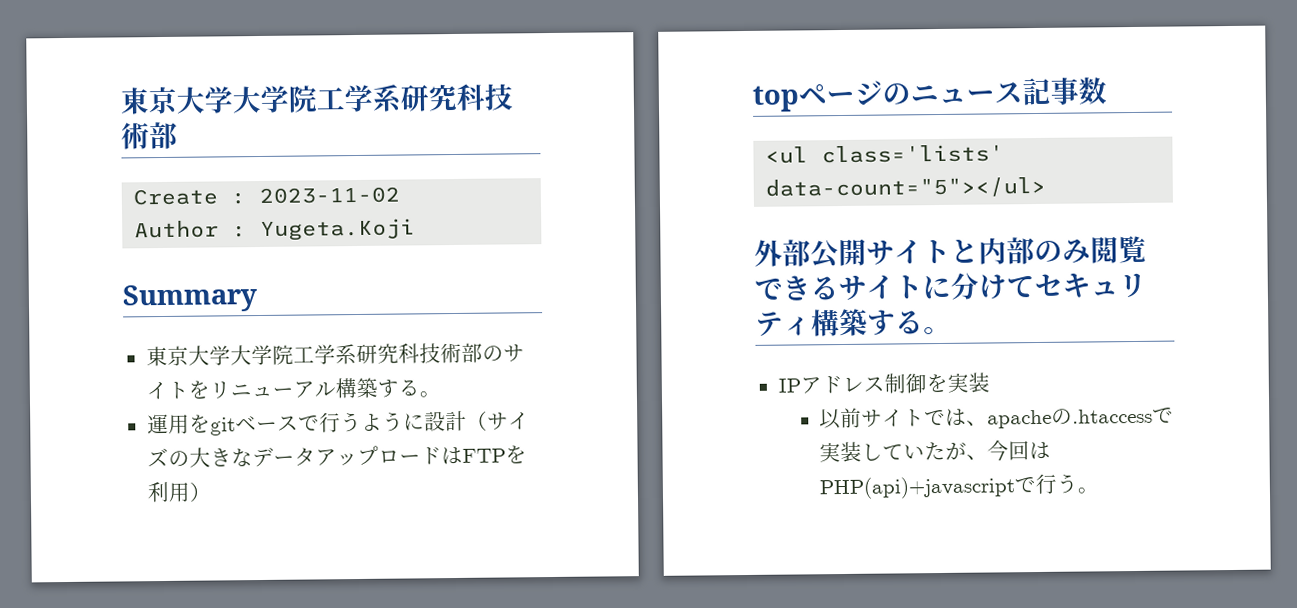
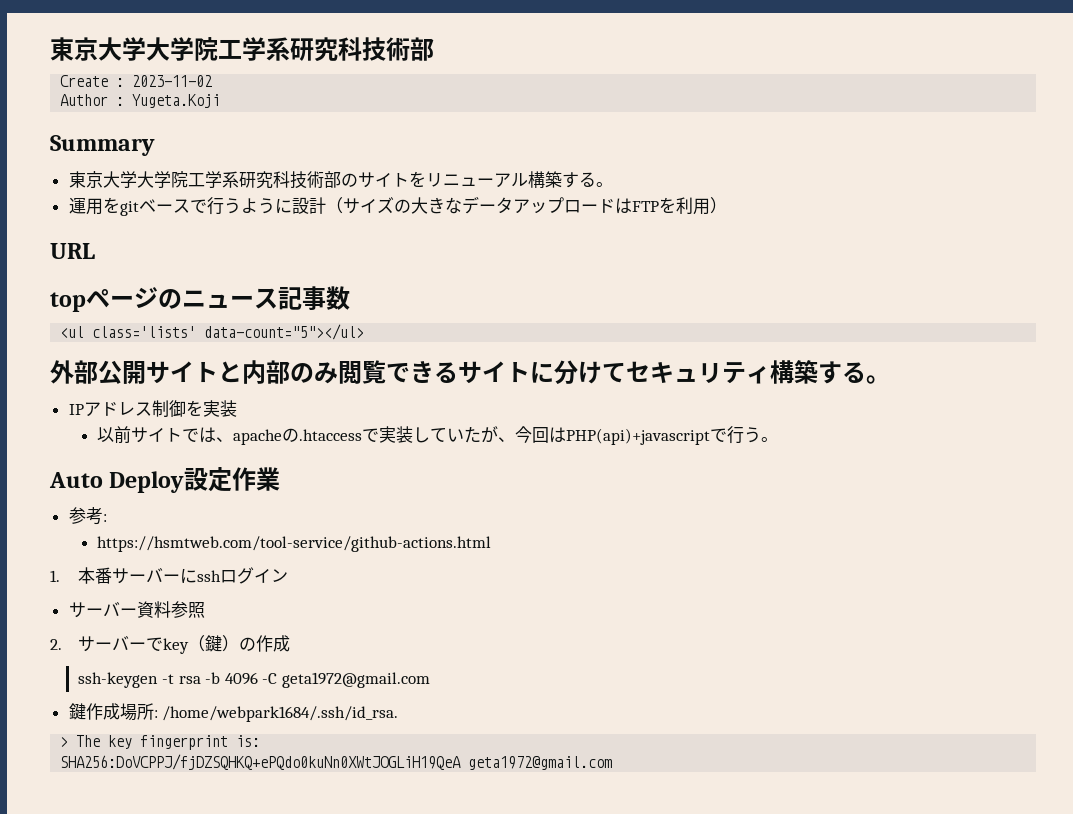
(212, 491) none -> [50,243,95,259] // URL
(1100, 490) none -> [49,467,281,493] [68,507,107,525] [97,536,492,552] [50,567,289,584] [68,601,205,618] [50,635,291,654] [78,672,430,688] [68,703,399,722] [60,735,261,750] [60,754,613,770] // Auto Deploy設定作業 // 参考: // https://hsmtweb.com/tool-service/github-actions.html // 1.本番サーバーにsshログイン // サーバー資料参照 // 2.サーバーでkey（鍵）の作成 // ssh-keygen -t rsa -b 4096 -C geta1972@gmail.com // 鍵作成場所: /home/webpark1684/.ssh/id_rsa. // > The key fingerprint is: // SHA256:DoVCPPJ/fjDZSQHKQ+ePQdo0kuNn0XWtJOGLiH19QeA geta1972@gmail.com

